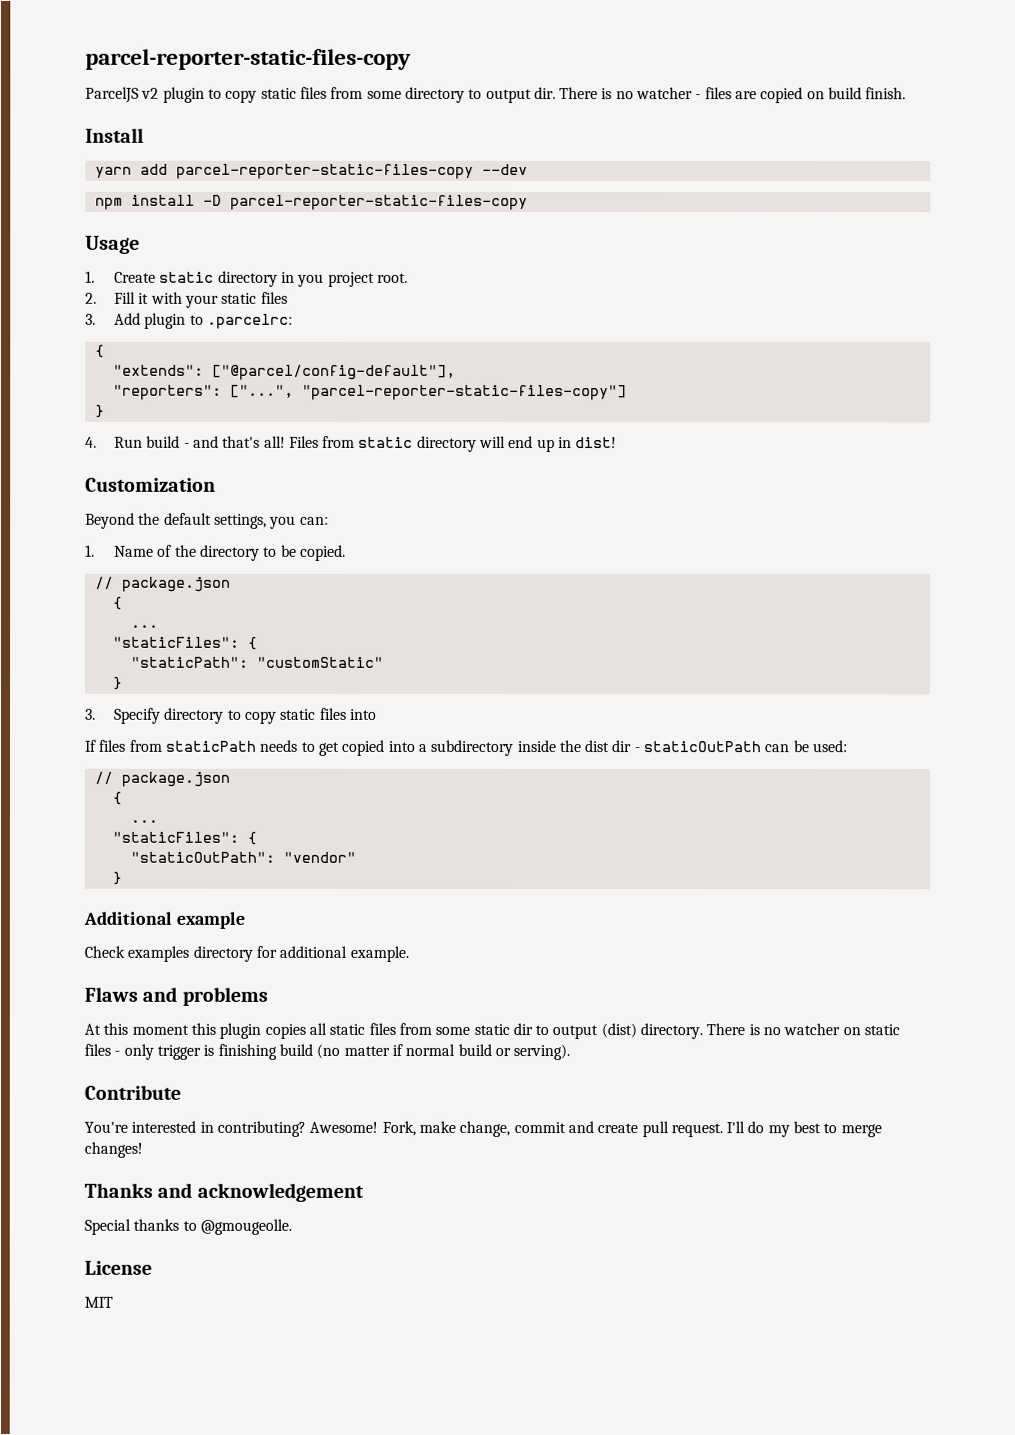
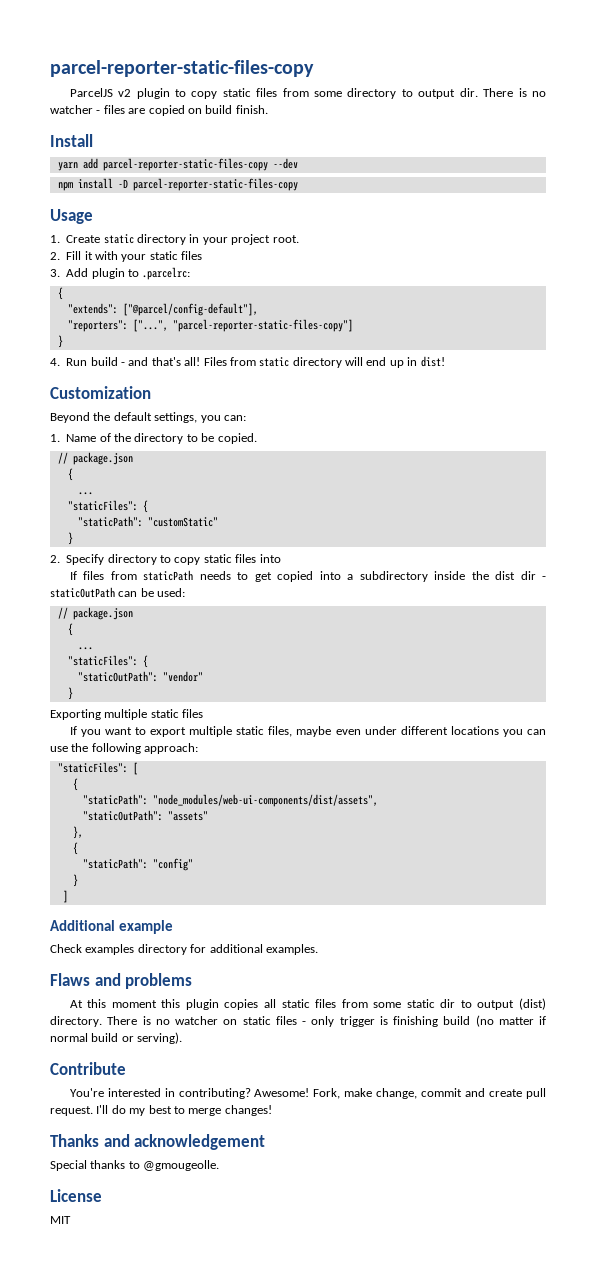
[297,273,325,287] you -> [202,237,228,245] your
[84,708,96,720] 3. -> [50,555,60,563] 2.
(122, 878) none -> [50,709,204,720] [69,726,547,737] [50,743,199,754] [57,762,138,775] [72,778,78,791] [82,794,378,807] [82,810,208,821] [72,826,83,839] [72,842,78,855] [82,858,193,871] [72,874,78,887] [62,890,68,903] // Exporting multiple static files // If you want to export multiple static files, maybe even under different locations you can use the following approach: // "staticFiles": [ // { // "staticPath": "node_modules/web-ui-components/dist/assets", // "staticOutPath": "assets" // }, // { // "staticPath": "config" // } // ]
[349,945,409,962] example. -> [265,944,318,955] examples.

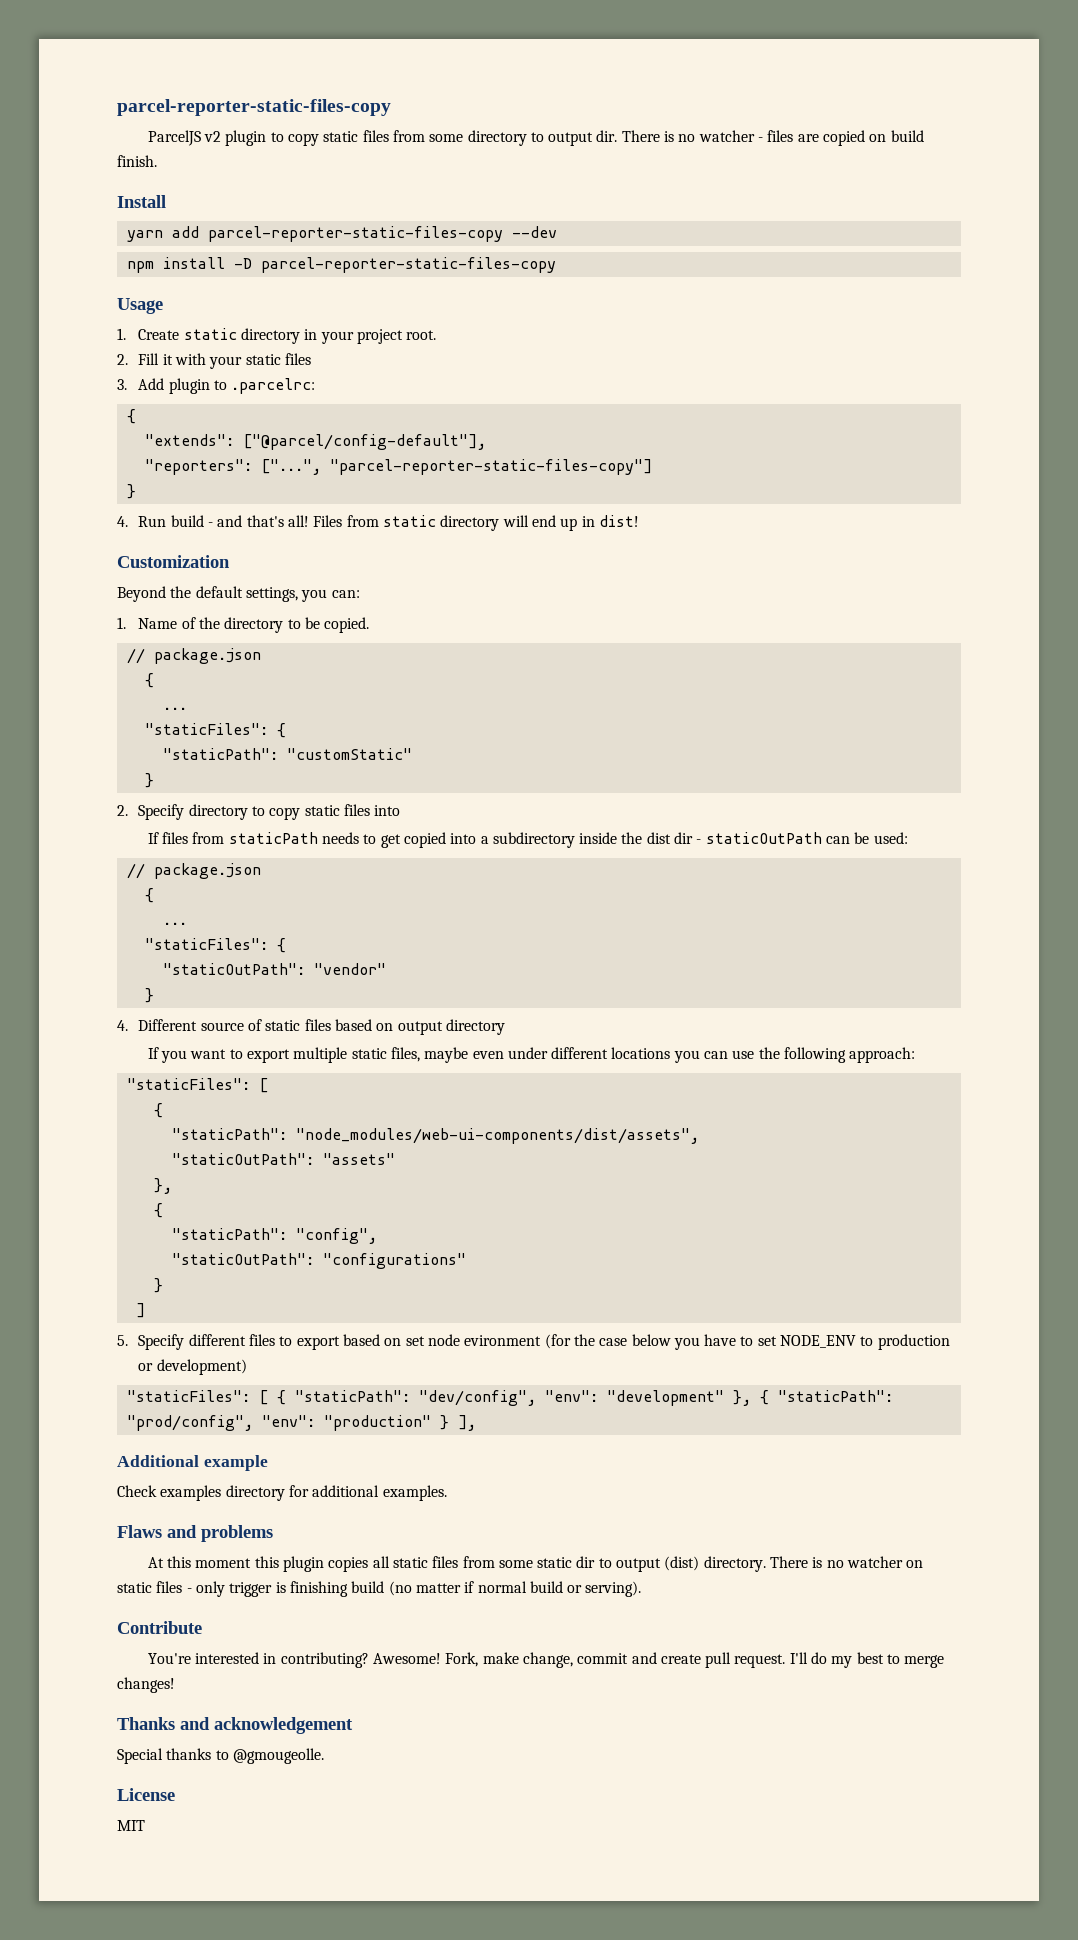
[50,709,204,720] Exporting multiple static files -> [117,1019,505,1035] 4. Different source of static files based on output directory
[152,858,193,871] "config" -> [295,1228,377,1244] [171,1253,466,1269] "config", // "staticOutPath": "configurations"
(68, 896) none -> [117,1334,950,1350] [138,1359,247,1375] [126,1390,893,1406] [126,1415,476,1431] // 5. Specify different files to export based on set node evironment (for the case below you have to set NODE_ENV to production or development) // "staticFiles": [ { "staticPath": "dev/config", "env": "development" }, { "staticPath": "prod/config", "env": "production" } ],

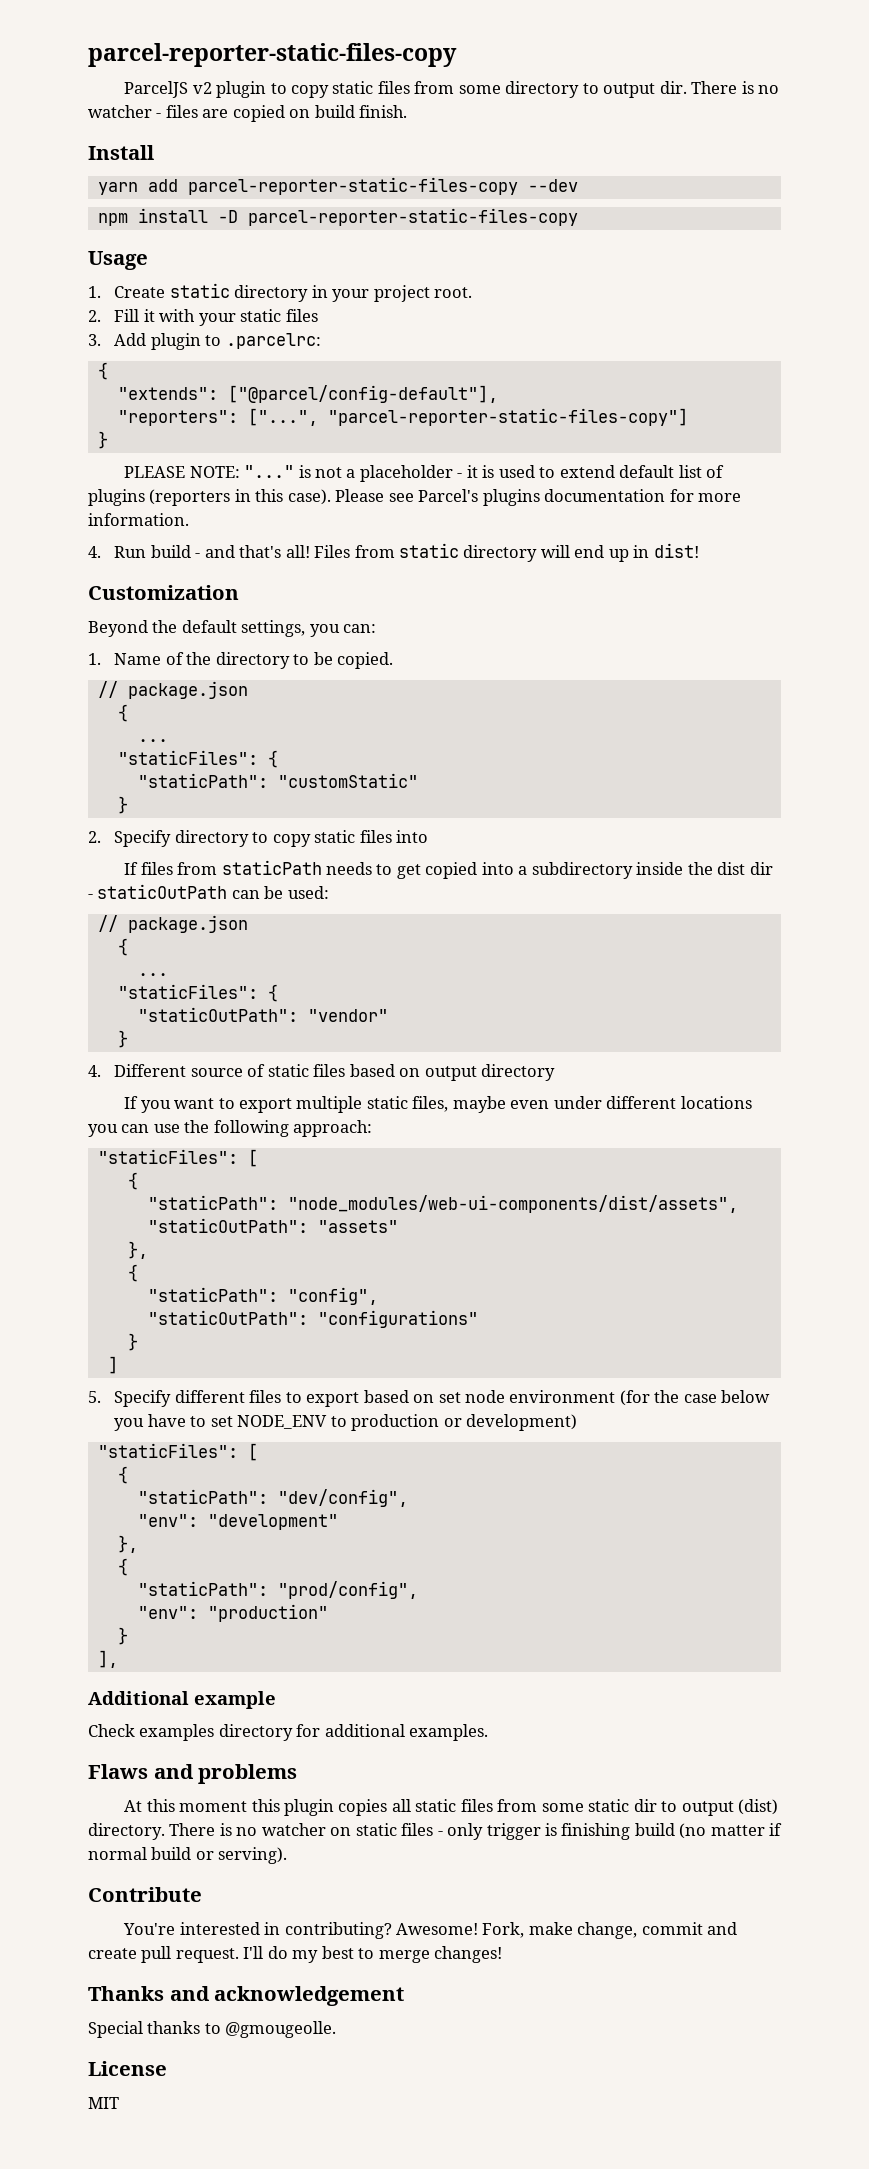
(136, 491) none -> [124,465,725,482] [88,489,742,506] [88,513,189,526] // PLEASE NOTE: "..." is not a placeholder - it is used to extend default list of plugins (reporters in this case). Please see Parcel's plugins documentation for more information.
[464,1335,542,1346] evironment -> [509,1390,616,1403] environment
[276,1390,286,1405] { -> [117,1466,128,1484] // { //
(536, 1398) none -> (408, 1498) //
[732,1390,769,1406] }, { -> [117,1535,138,1553] [117,1558,128,1576] // }, // { //
(253, 1423) none -> (418, 1590) //
[439,1415,449,1430] } -> [117,1627,128,1645] // } //

